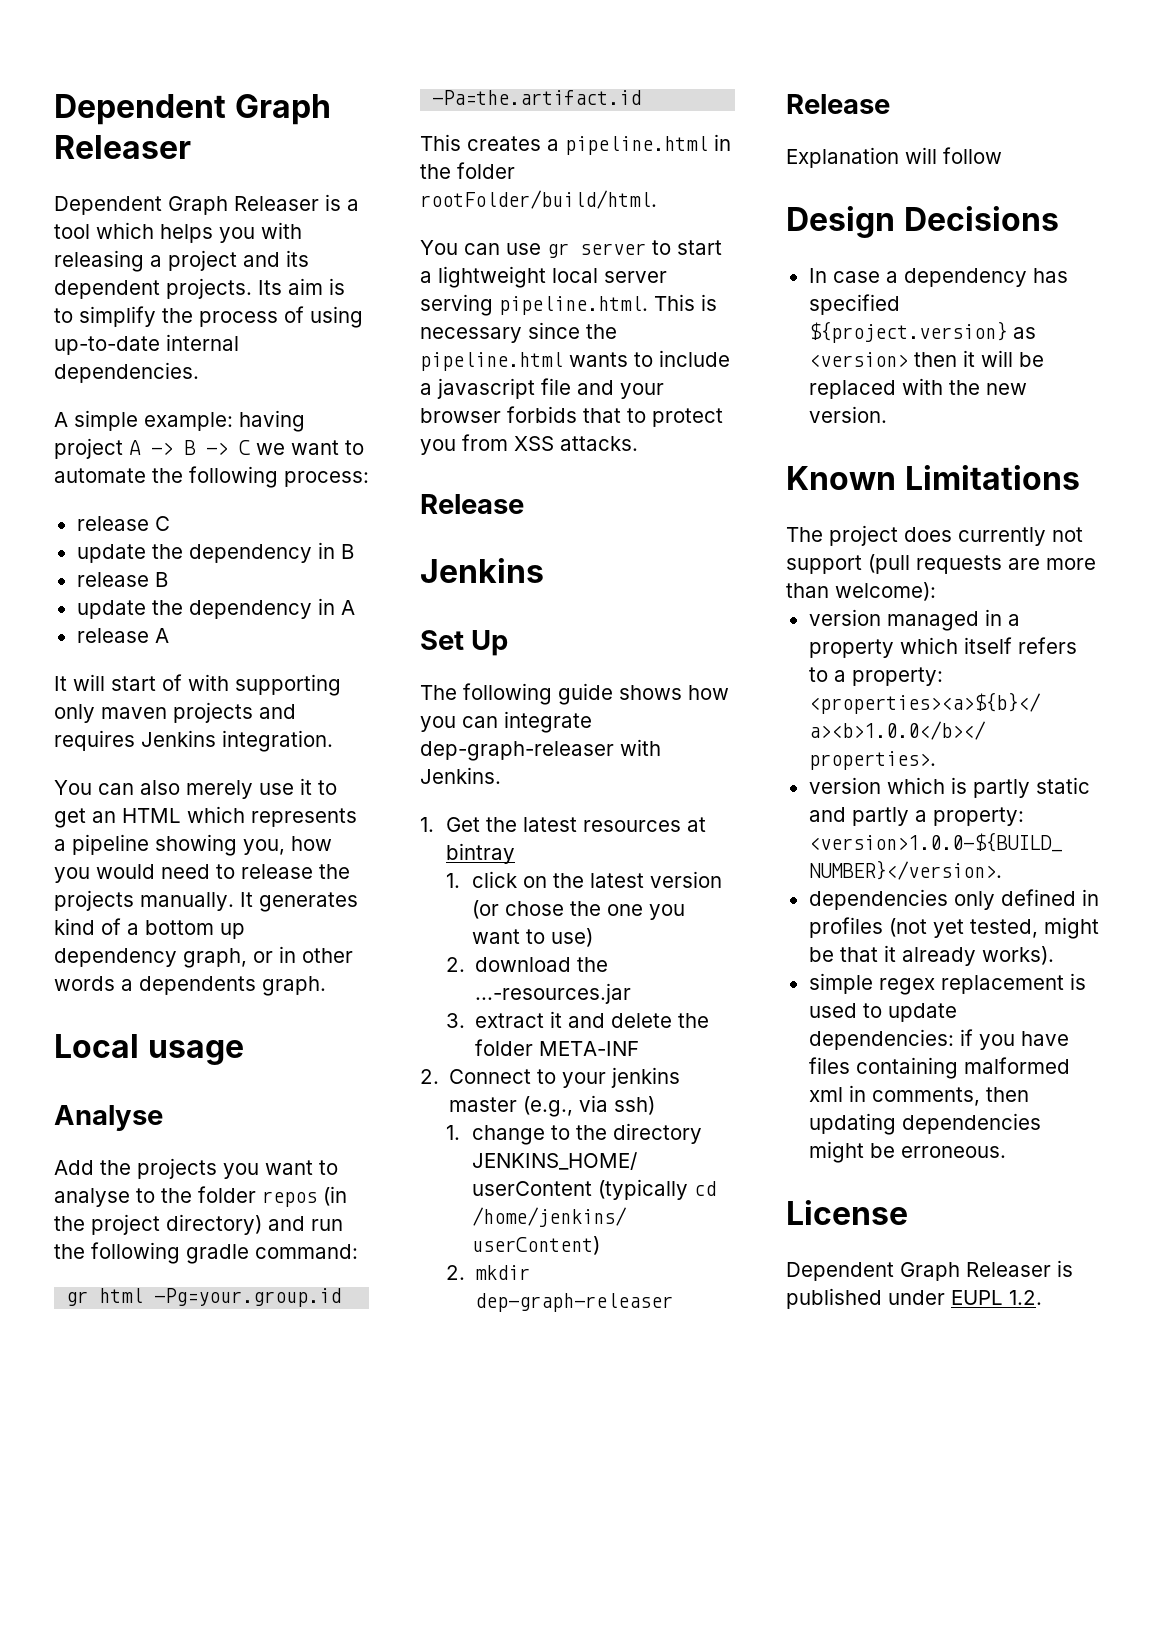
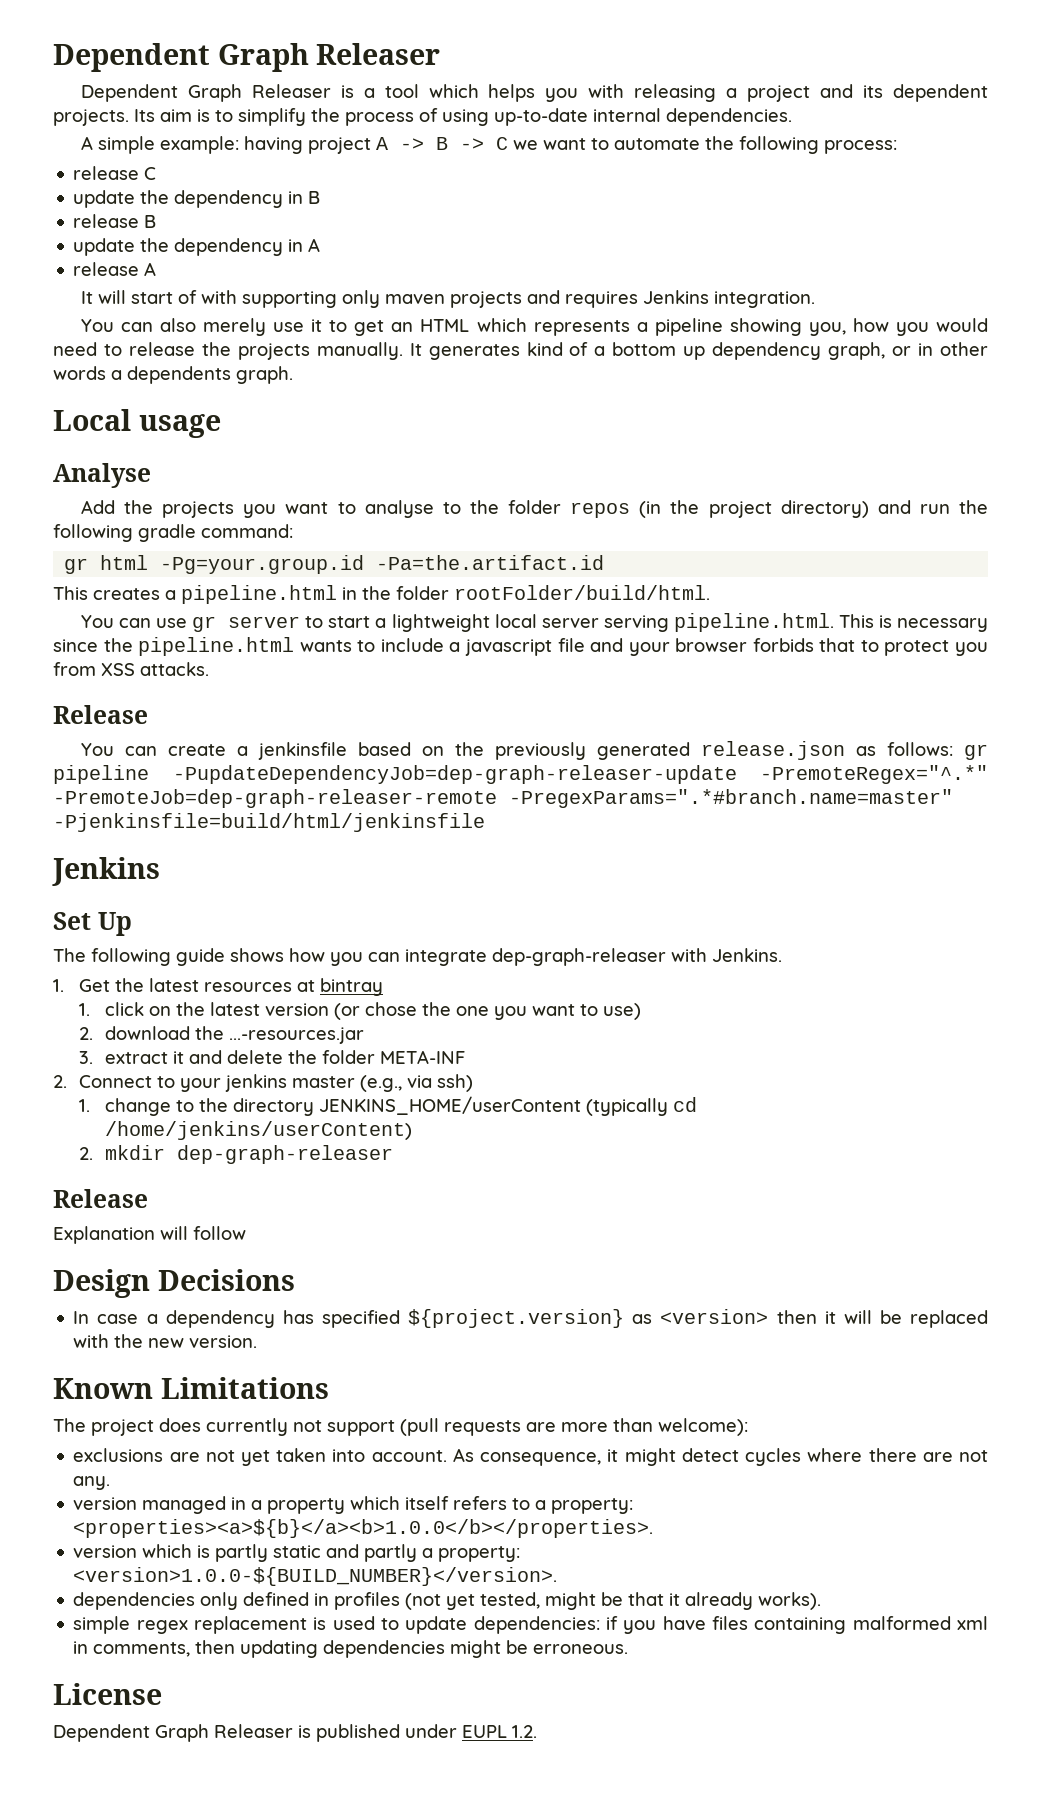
(524, 504) none -> [80,741,989,760] [53,765,988,784] [53,789,953,808] [53,813,485,832] // You can create a jenkinsfile based on the previously generated release.json as follows: gr pipeline -PupdateDependencyJob=dep-graph-releaser-update -PremoteRegex="^.*" -PremoteJob=dep-graph-releaser-remote -PregexParams=".*#branch.name=master" -Pjenkinsfile=build/html/jenkinsfile
(936, 591) none -> [73,1448,988,1466] [73,1476,111,1490] // exclusions are not yet taken into account. As consequence, it might detect cycles where there are not any.

